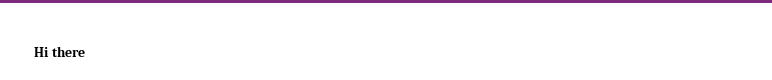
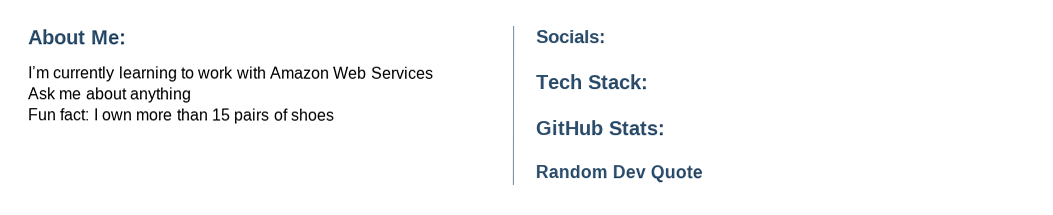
[34,46,85,57] Hi there -> [28,29,127,45] [28,66,434,82] [28,87,192,103] [27,108,334,124] [536,30,606,44] [536,74,649,90] [535,120,665,136] [535,165,703,183] About Me: // I’m currently learning to work with Amazon Web Services // Ask me about anything // Fun fact: I own more than 15 pairs of shoes // Socials: // Tech Stack: // GitHub Stats: // Random Dev Quote

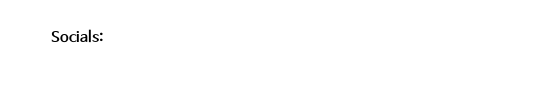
[28,29,127,45] [28,66,434,82] [28,87,192,103] [27,108,334,124] [536,30,606,44] [536,74,649,90] [535,120,665,136] [535,165,703,183] About Me: // I’m currently learning to work with Amazon Web Services // Ask me about anything // Fun fact: I own more than 15 pairs of shoes // Socials: // Tech Stack: // GitHub Stats: // Random Dev Quote -> [51,29,103,43] Socials:

